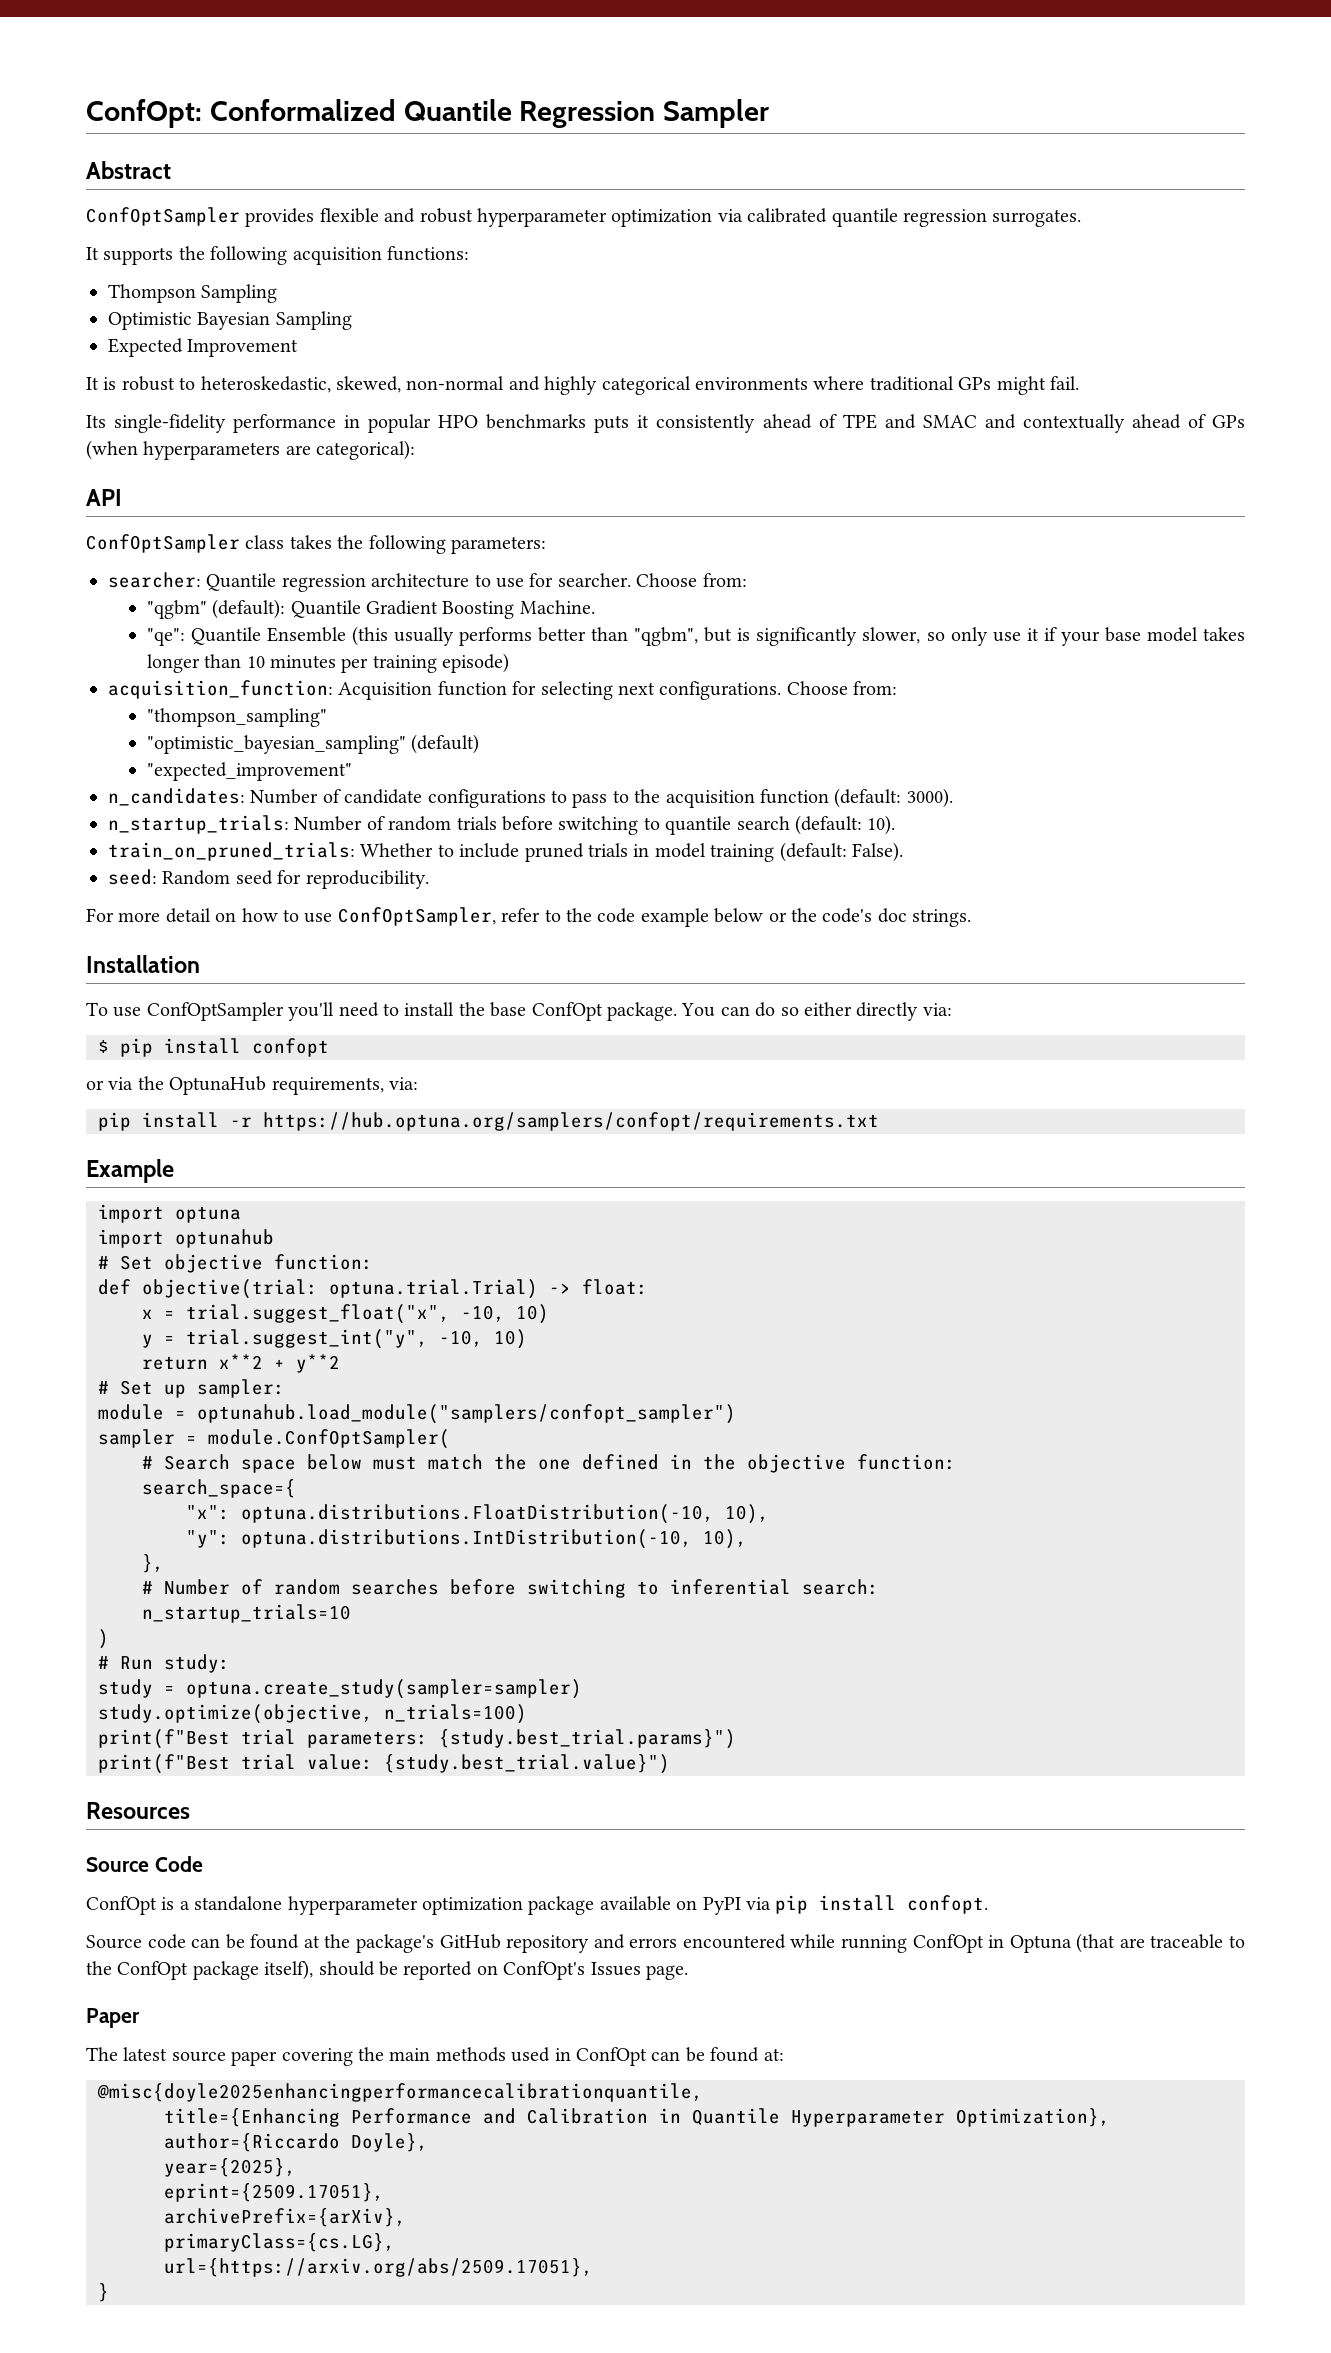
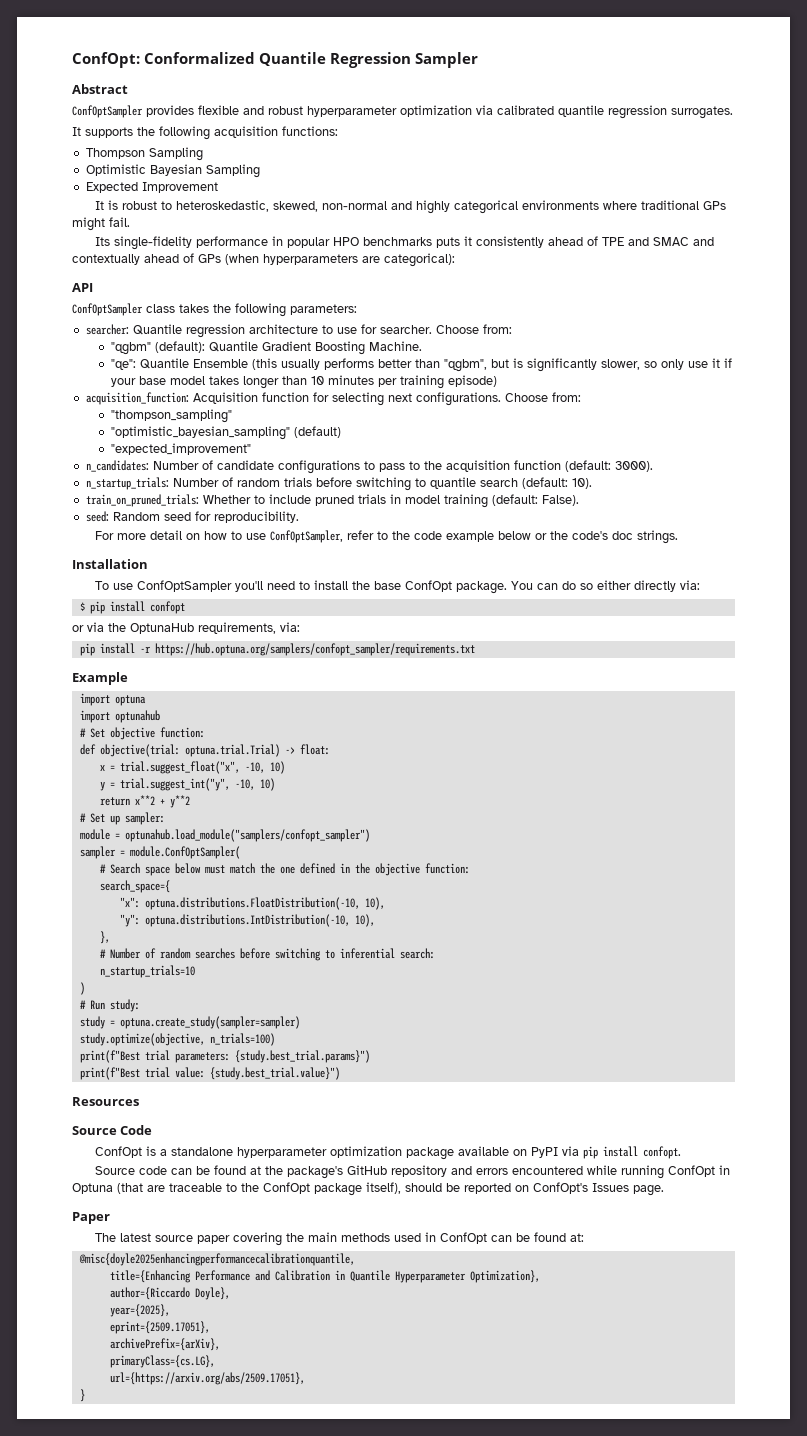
[263,1112,879,1131] https://hub.optuna.org/samplers/confopt/requirements.txt -> [154,643,475,656] https://hub.optuna.org/samplers/confopt_sampler/requirements.txt

